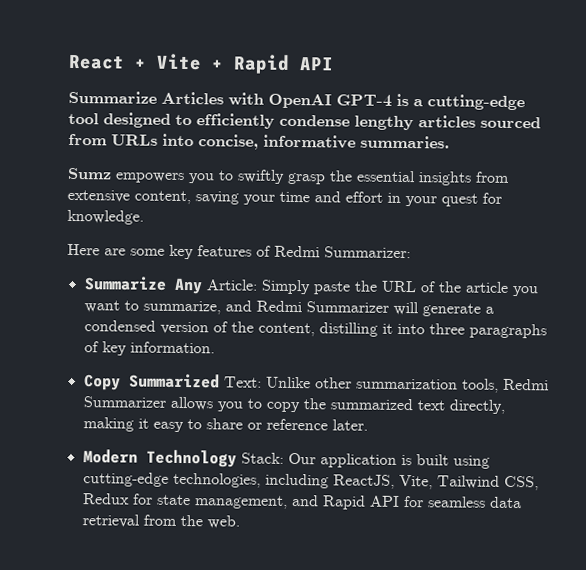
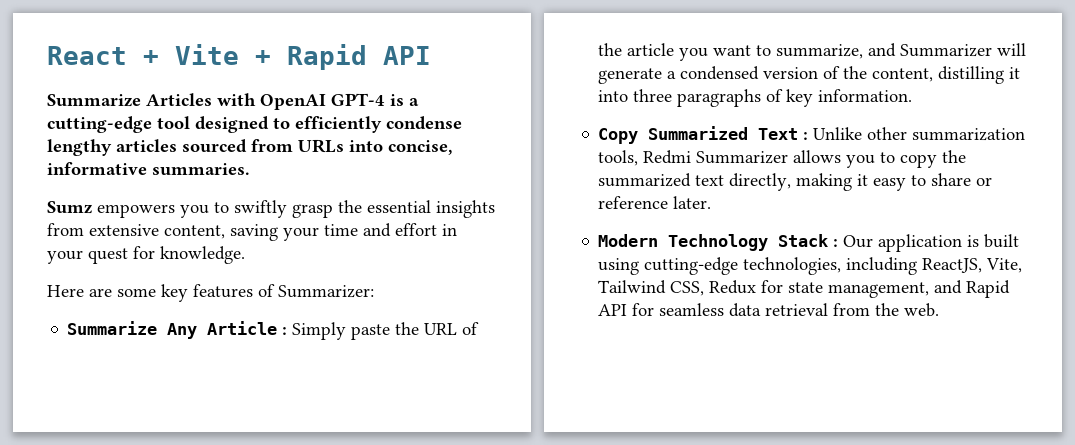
[274,245,320,258] Redmi -> (275, 290) none
[205,279,258,291] Article: -> [207,321,288,335] Article :
[255,300,302,313] Redmi -> (897, 50) none
[223,376,262,388] Text: -> [758,128,809,140] Text :
[240,452,284,464] Stack: -> [778,234,839,247] Stack :

